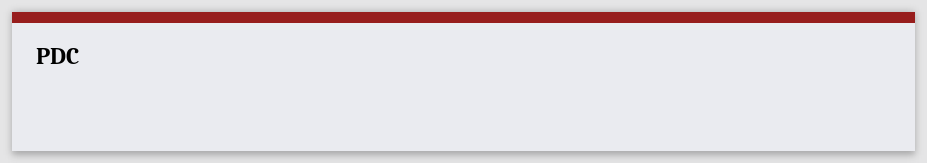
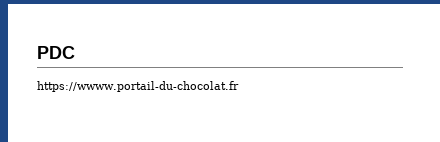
(79, 56) none -> [37,81,239,92] // https://wwww.portail-du-chocolat.fr

